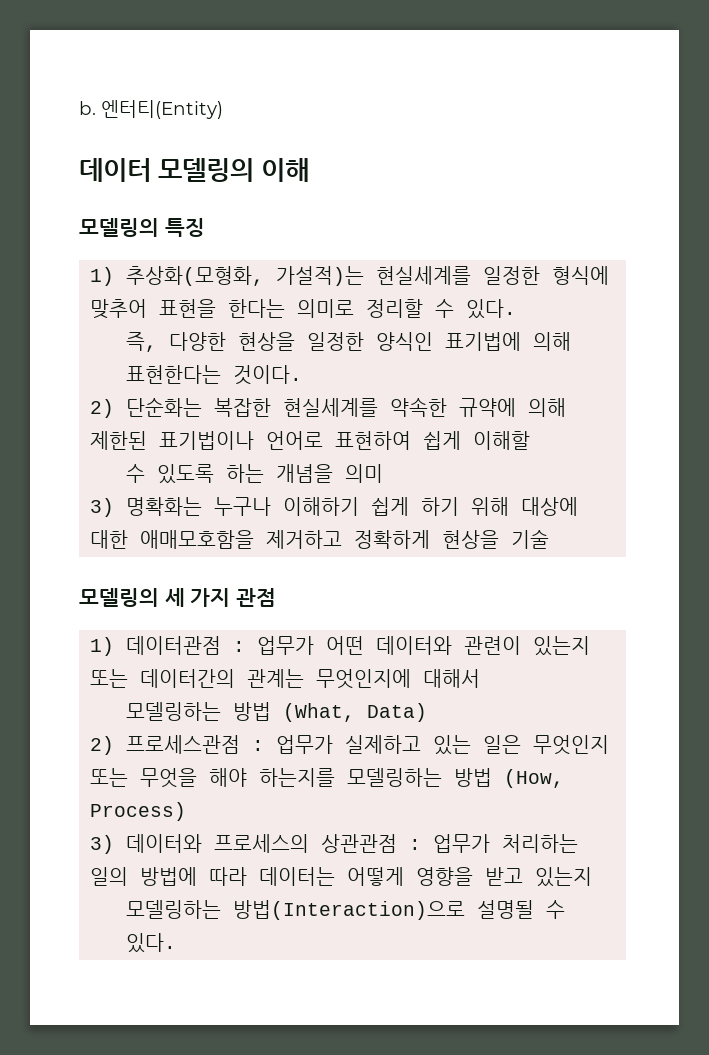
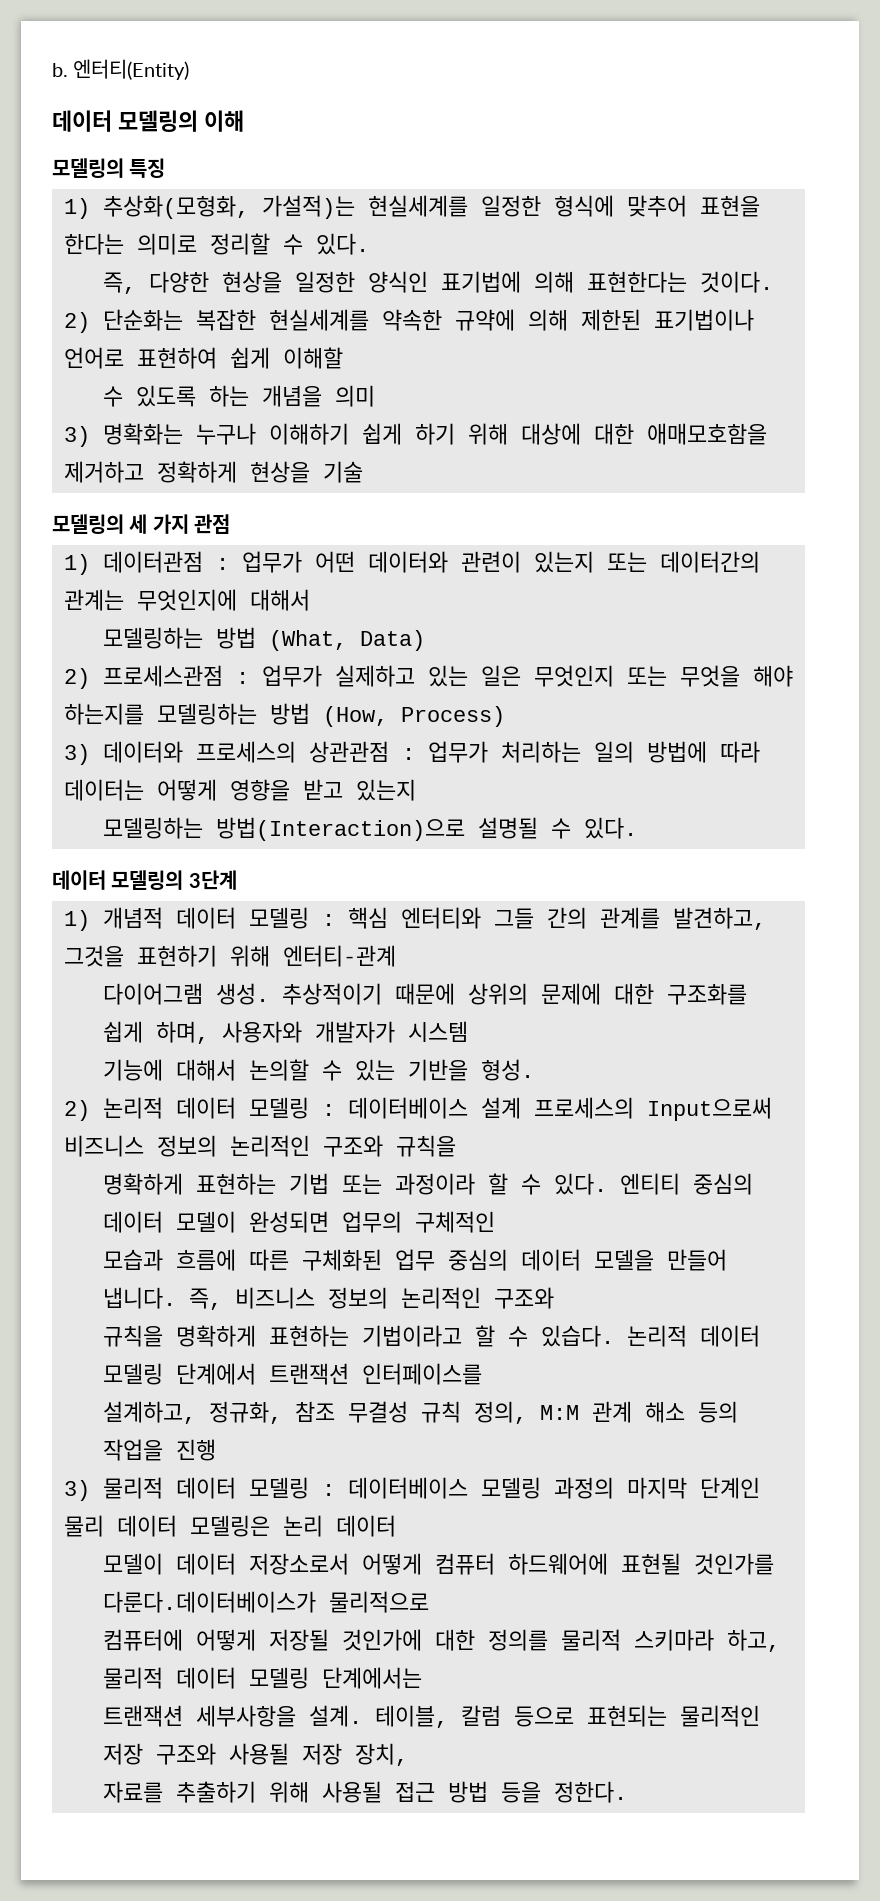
(177, 943) none -> [52,870,237,890] [64,907,766,931] [64,945,396,967] [103,983,747,1005] [103,1021,468,1044] [103,1059,534,1081] [64,1097,772,1121] [64,1135,456,1157] [103,1173,753,1195] [103,1211,495,1233] [103,1249,727,1271] [103,1287,554,1310] [103,1325,760,1347] [103,1363,482,1385] [103,1401,738,1424] [103,1439,216,1461] [64,1477,760,1501] [64,1515,396,1537] [103,1553,774,1575] [103,1591,429,1613] [103,1629,780,1652] [103,1667,422,1689] [103,1705,760,1728] [103,1743,408,1766] [103,1781,627,1803] // 데이터 모델링의 3단계 // 1) 개념적 데이터 모델링 : 핵심 엔터티와 그들 간의 관계를 발견하고, 그것을 표현하기 위해 엔터티-관계 // 다이어그램 생성. 추상적이기 때문에 상위의 문제에 대한 구조화를 쉽게 하며, 사용자와 개발자가 시스템 // 기능에 대해서 논의할 수 있는 기반을 형성. // 2) 논리적 데이터 모델링 : 데이터베이스 설계 프로세스의 Input으로써 비즈니스 정보의 논리적인 구조와 규칙을 // 명확하게 표현하는 기법 또는 과정이라 할 수 있다. 엔티티 중심의 데이터 모델이 완성되면 업무의 구체적인 // 모습과 흐름에 따른 구체화된 업무 중심의 데이터 모델을 만들어 냅니다. 즉, 비즈니스 정보의 논리적인 구조와 // 규칙을 명확하게 표현하는 기법이라고 할 수 있습다. 논리적 데이터 모델링 단계에서 트랜잭션 인터페이스를 // 설계하고, 정규화, 참조 무결성 규칙 정의, M:M 관계 해소 등의 작업을 진행 // 3) 물리적 데이터 모델링 : 데이터베이스 모델링 과정의 마지막 단계인 물리 데이터 모델링은 논리 데이터 // 모델이 데이터 저장소로서 어떻게 컴퓨터 하드웨어에 표현될 것인가를 다룬다.데이터베이스가 물리적으로 // 컴퓨터에 어떻게 저장될 것인가에 대한 정의를 물리적 스키마라 하고, 물리적 데이터 모델링 단계에서는 // 트랜잭션 세부사항을 설계. 테이블, 칼럼 등으로 표현되는 물리적인 저장 구조와 사용될 저장 장치, // 자료를 추출하기 위해 사용될 접근 방법 등을 정한다.

